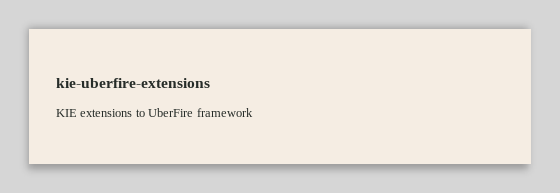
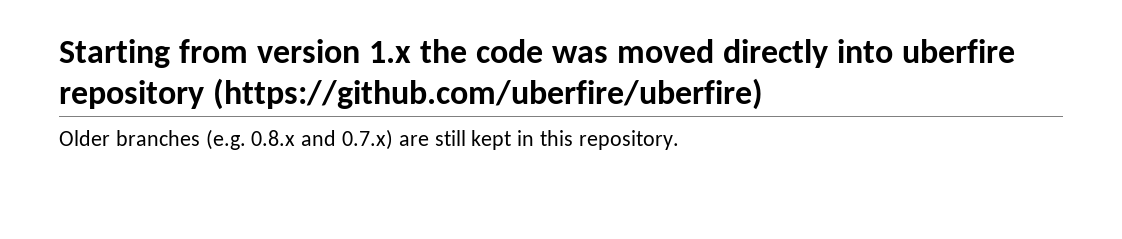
[56,78,210,88] [56,108,253,117] kie-uberfire-extensions // KIE extensions to UberFire framework -> [59,39,1016,68] [59,78,764,110] [59,129,679,150] Starting from version 1.x the code was moved directly into uberfire repository (https://github.com/uberfire/uberfire) // Older branches (e.g. 0.8.x and 0.7.x) are still kept in this repository.

